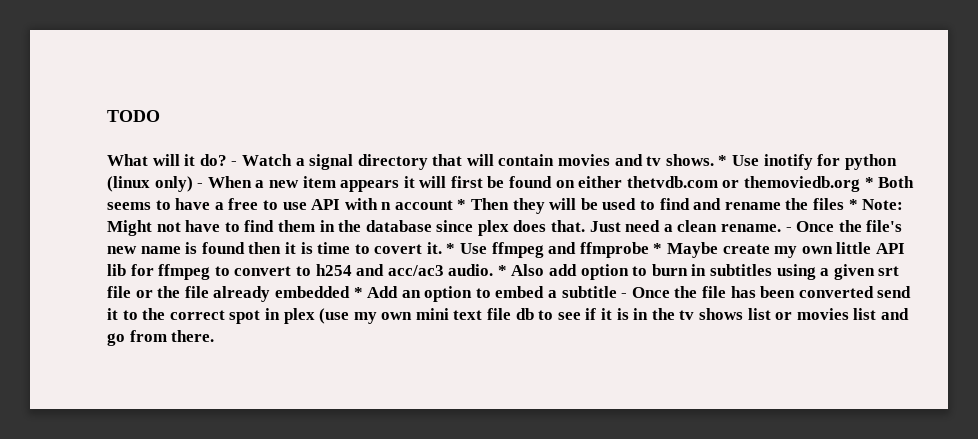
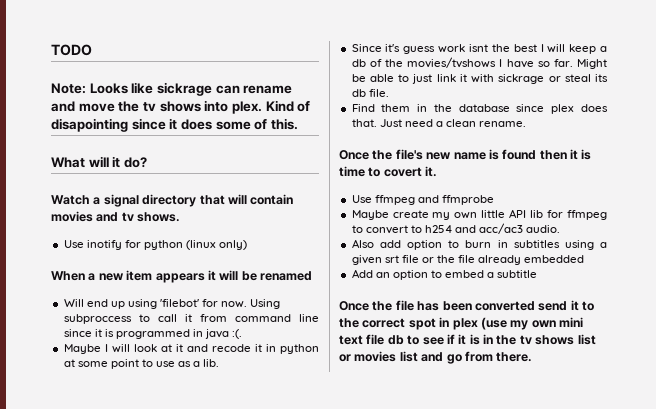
(160, 116) none -> [51,82,293,96] [51,100,311,114] [51,118,298,132] // Note: Looks like sickrage can rename and move the tv shows into plex. Kind of disapointing since it does some of this.
[231,161,238,166] - -> (147, 162) //
[718,155,728,166] * -> (181, 217) //
[197,183,204,188] - -> (248, 245) //
[450,176,915,192] [107,198,904,214] [107,220,275,236] first be found on either thetvdb.com or themoviedb.org * Both seems to have a free to use API with n account * Then they will be used to find and rename the files * Note: Might not have to find -> [241,271,312,281] [63,299,281,309] [63,314,319,324] [63,329,243,339] [63,344,319,354] [63,359,220,369] [351,44,607,54] [351,57,607,69] [351,74,608,84] [351,89,389,97] [351,104,375,112] be renamed // Will end up using 'filebot' for now. Using subproccess to call it from command line since it is programmed in java :(. // Maybe I will look at it and recode it in python at some point to use as a lib. // Since it's guess work isnt the best I will keep a db of the movies/tvshows I have so far. Might be able to just link it with sickrage or steal its db file. // Find
[785,227,792,232] - -> (527, 124) //
[446,243,456,254] * -> (438, 171) //
[653,243,663,254] * -> (494, 200) //
[497,265,507,276] * -> (561, 229) //
[353,287,363,298] * -> (585, 259) //
[621,293,628,298] - -> (538, 274) //

